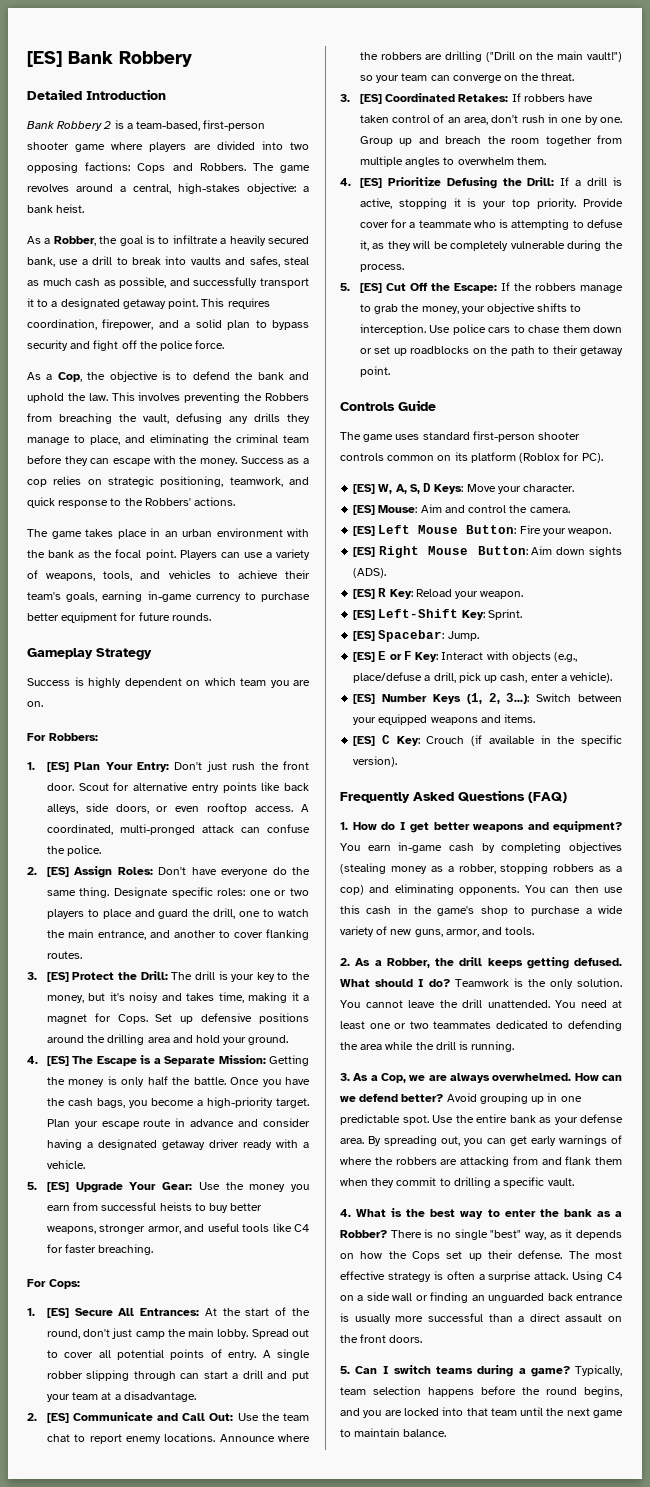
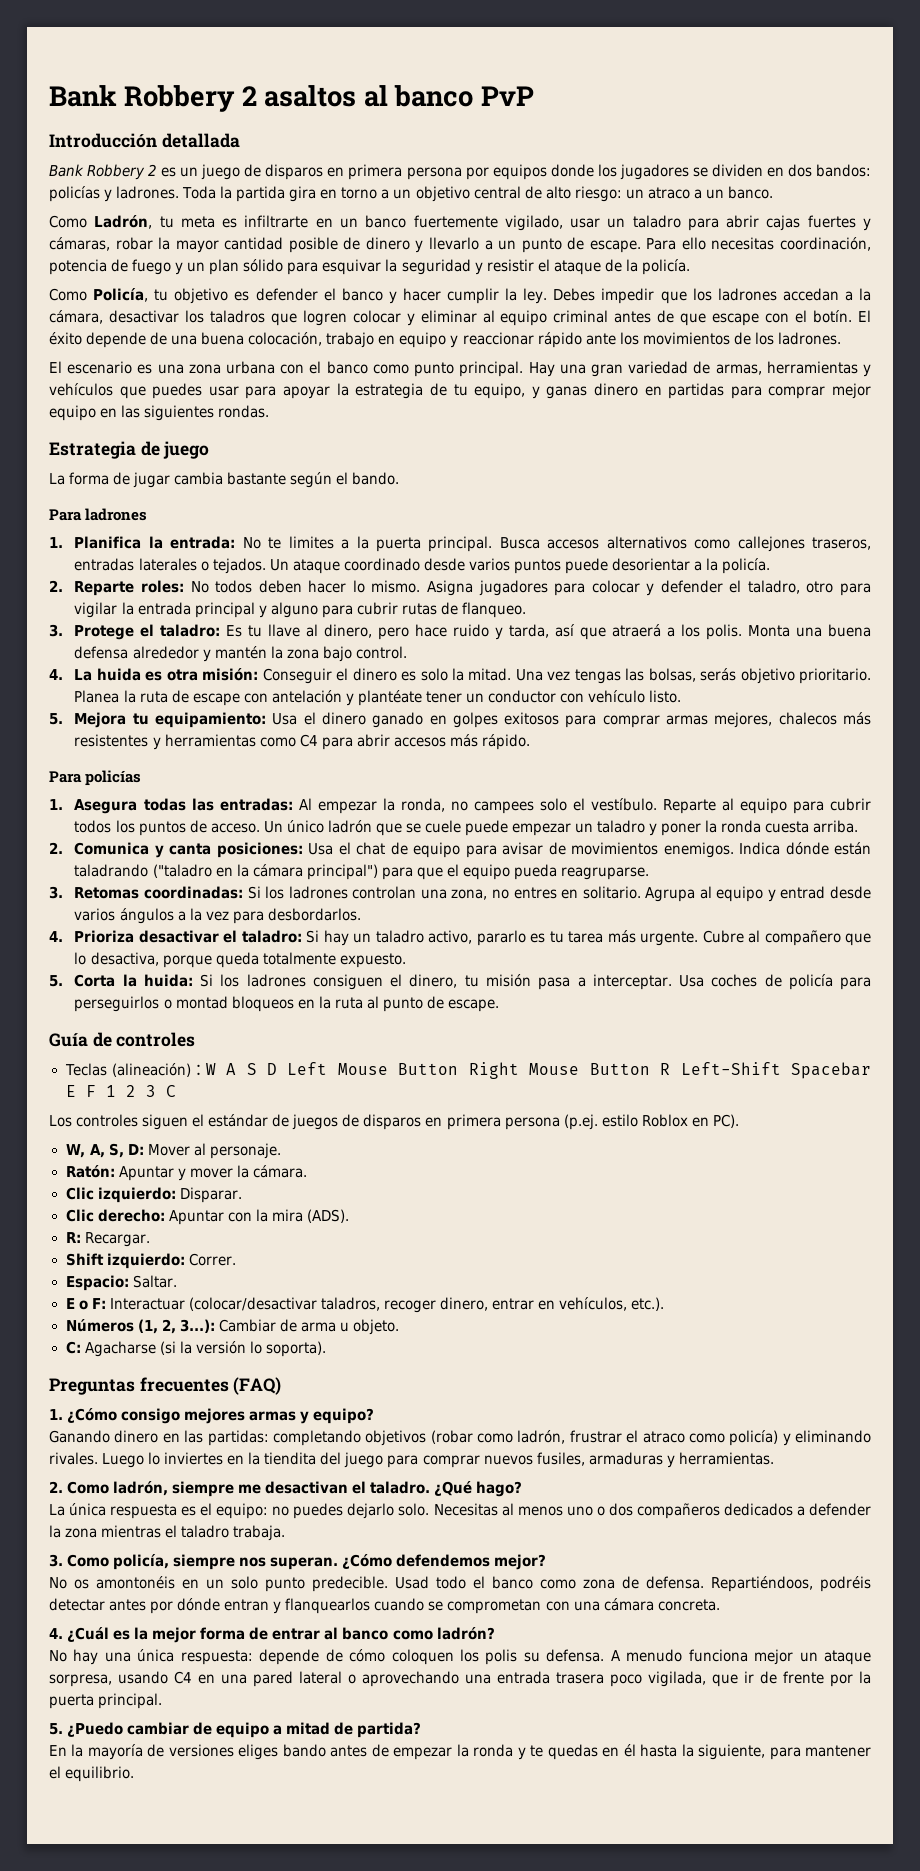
[27,51,192,67] [27,89,166,100] [27,120,266,131] [27,141,309,152] [27,162,310,173] [27,183,309,194] [27,204,85,213] [27,235,309,246] [27,256,309,267] [27,277,309,288] [27,298,270,309] [27,319,309,330] [27,340,225,351] [27,371,309,382] [27,392,309,403] [27,413,310,424] [27,434,309,445] [27,455,309,466] [27,476,309,487] [27,497,236,508] [27,528,309,539] [27,549,310,560] [27,570,310,581] [27,591,310,602] [27,612,211,623] [27,648,152,660] [27,677,310,688] [27,701,43,707] [27,733,98,741] [27,761,309,772] [46,782,309,793] [46,803,309,814] [46,824,310,835] [46,845,102,856] [27,866,310,878] [46,887,309,898] [46,908,309,919] [46,929,309,940] [46,951,82,959] [27,971,310,982] [46,992,309,1003] [46,1013,309,1024] [46,1034,289,1045] [27,1055,309,1066] [46,1076,310,1087] [46,1097,309,1108] [46,1118,310,1129] [46,1139,309,1150] [46,1160,85,1169] [27,1182,309,1193] [46,1202,263,1213] [46,1223,309,1234] [46,1244,154,1255] [27,1279,80,1289] [27,1307,310,1318] [46,1328,309,1339] [46,1349,310,1360] [46,1370,309,1381] [46,1391,196,1402] [27,1412,309,1423] [46,1433,310,1444] [359,51,622,62] [359,73,575,83] [340,93,593,104] [359,114,622,125] [359,135,622,146] [359,156,546,167] [340,177,622,189] [359,198,623,209] [359,219,623,230] [359,240,623,251] [359,264,404,272] [340,282,623,293] [359,303,582,314] [359,324,622,335] [359,345,623,356] [359,366,390,377] [340,400,436,411] [340,431,581,442] [340,452,580,463] [ES] Bank Robbery // Detailed Introduction // Bank Robbery 2 is a team-based, first-person shooter game where players are divided into two opposing factions: Cops and Robbers. The game revolves around a central, high-stakes objective: a bank heist. // As a Robber, the goal is to infiltrate a heavily secured bank, use a drill to break into vaults and safes, steal as much cash as possible, and successfully transport it to a designated getaway point. This requires coordination, firepower, and a solid plan to bypass security and fight off the police force. // As a Cop, the objective is to defend the bank and uphold the law. This involves preventing the Robbers from breaching the vault, defusing any drills they manage to place, and eliminating the criminal team before they can escape with the money. Success as a cop relies on strategic positioning, teamwork, and quick response to the Robbers' actions. // The game takes place in an urban environment with the bank as the focal point. Players can use a variety of weapons, tools, and vehicles to achieve their team's goals, earning in-game currency to purchase better equipment for future rounds. // Gameplay Strategy // Success is highly dependent on which team you are on. // For Robbers: // 1. [ES] Plan Your Entry: Don't just rush the front door. Scout for alternative entry points like back alleys, side doors, or even rooftop access. A coordinated, multi-pronged attack can confuse the police. // 2. [ES] Assign Roles: Don't have everyone do the same thing. Designate specific roles: one or two players to place and guard the drill, one to watch the main entrance, and another to cover flanking routes. // 3. [ES] Protect the Drill: The drill is your key to the money, but it's noisy and takes time, making it a magnet for Cops. Set up defensive positions around the drilling area and hold your ground. // 4. [ES] The Escape is a Separate Mission: Getting the money is only half the battle. Once you have the cash bags, you become a high-priority target. Plan your escape route in advance and consider having a designated getaway driver ready with a vehicle. // 5. [ES] Upgrade Your Gear: Use the money you earn from successful heists to buy better weapons, stronger armor, and useful tools like C4 for faster breaching. // For Cops: // 1. [ES] Secure All Entrances: At the start of the round, don't just camp the main lobby. Spread out to cover all potential points of entry. A single robber slipping through can start a drill and put your team at a disadvantage. // 2. [ES] Communicate and Call Out: Use the team chat to report enemy locations. Announce where the robbers are drilling ("Drill on the main vault!") so your team can converge on the threat. // 3. [ES] Coordinated Retakes: If robbers have taken control of an area, don't rush in one by one. Group up and breach the room together from multiple angles to overwhelm them. // 4. [ES] Prioritize Defusing the Drill: If a drill is active, stopping it is your top priority. Provide cover for a teammate who is attempting to defuse it, as they will be completely vulnerable during the process. // 5. [ES] Cut Off the Escape: If the robbers manage to grab the money, your objective shifts to interception. Use police cars to chase them down or set up roadblocks on the path to their getaway point. // Controls Guide // The game uses standard first-person shooter controls common on its platform (Roblox for -> [49,85,534,112] [49,133,240,148] [49,164,871,180] [49,186,773,202] [49,215,872,231] [49,237,871,253] [49,259,690,275] [49,288,871,304] [49,310,871,326] [49,332,841,348] [49,361,872,377] [49,383,871,399] [49,405,270,421] [49,441,210,459] [49,472,400,488] [49,508,148,521] [49,536,872,552] [74,558,771,574] [49,580,871,596] [74,602,526,618] [49,624,871,640] [74,646,407,662] [49,668,871,684] [74,690,682,706] [49,712,872,728] [74,734,530,750] [49,770,142,786] [49,798,871,814] [74,820,859,836] [49,842,872,858] [74,864,650,880] [49,886,871,902] [74,908,361,924] [49,930,871,946] [74,952,406,968] [49,974,872,990] [74,996,499,1012] [49,1032,196,1047] [64,1062,871,1079] [65,1085,176,1097] [49,1114,709,1130] Bank Robbery 2 asaltos al banco PvP // Introducción detallada // Bank Robbery 2 es un juego de disparos en primera persona por equipos donde los jugadores se dividen en dos bandos: policías y ladrones. Toda la partida gira en torno a un objetivo central de alto riesgo: un atraco a un banco. // Como Ladrón, tu meta es infiltrarte en un banco fuertemente vigilado, usar un taladro para abrir cajas fuertes y cámaras, robar la mayor cantidad posible de dinero y llevarlo a un punto de escape. Para ello necesitas coordinación, potencia de fuego y un plan sólido para esquivar la seguridad y resistir el ataque de la policía. // Como Policía, tu objetivo es defender el banco y hacer cumplir la ley. Debes impedir que los ladrones accedan a la cámara, desactivar los taladros que logren colocar y eliminar al equipo criminal antes de que escape con el botín. El éxito depende de una buena colocación, trabajo en equipo y reaccionar rápido ante los movimientos de los ladrones. // El escenario es una zona urbana con el banco como punto principal. Hay una gran variedad de armas, herramientas y vehículos que puedes usar para apoyar la estrategia de tu equipo, y ganas dinero en partidas para comprar mejor equipo en las siguientes rondas. // Estrategia de juego // La forma de jugar cambia bastante según el bando. // Para ladrones // 1. Planifica la entrada: No te limites a la puerta principal. Busca accesos alternativos como callejones traseros, entradas laterales o tejados. Un ataque coordinado desde varios puntos puede desorientar a la policía. // 2. Reparte roles: No todos deben hacer lo mismo. Asigna jugadores para colocar y defender el taladro, otro para vigilar la entrada principal y alguno para cubrir rutas de flanqueo. // 3. Protege el taladro: Es tu llave al dinero, pero hace ruido y tarda, así que atraerá a los polis. Monta una buena defensa alrededor y mantén la zona bajo control. // 4. La huida es otra misión: Conseguir el dinero es solo la mitad. Una vez tengas las bolsas, serás objetivo prioritario. Planea la ruta de escape con antelación y plantéate tener un conductor con vehículo listo. // 5. Mejora tu equipamiento: Usa el dinero ganado en golpes exitosos para comprar armas mejores, chalecos más resistentes y herramientas como C4 para abrir accesos más rápido. // Para policías // 1. Asegura todas las entradas: Al empezar la ronda, no campees solo el vestíbulo. Reparte al equipo para cubrir todos los puntos de acceso. Un único ladrón que se cuele puede empezar un taladro y poner la ronda cuesta arriba. // 2. Comunica y canta posiciones: Usa el chat de equipo para avisar de movimientos enemigos. Indica dónde están taladrando ("taladro en la cámara principal") para que el equipo pueda reagruparse. // 3. Retomas coordinadas: Si los ladrones controlan una zona, no entres en solitario. Agrupa al equipo y entrad desde varios ángulos a la vez para desbordarlos. // 4. Prioriza desactivar el taladro: Si hay un taladro activo, pararlo es tu tarea más urgente. Cubre al compañero que lo desactiva, porque queda totalmente expuesto. // 5. Corta la huida: Si los ladrones consiguen el dinero, tu misión pasa a interceptar. Usa coches de policía para perseguirlos o montad bloqueos en la ruta al punto de escape. // Guía de controles // Teclas (alineación)：W A S D Left Mouse Button Right Mouse Button R Left-Shift Spacebar E F 1 2 3 C // Los controles siguen el estándar de juegos de disparos en primera persona (p.ej. estilo Roblox en
[353,484,376,494] [ES] -> (739, 1121) none
[423,483,575,494] [353,504,570,515] [353,525,612,536] [353,546,622,558] [353,568,387,578] [353,588,524,599] [353,609,522,620] [353,630,479,642] [353,651,578,662] [353,672,613,683] [353,693,622,704] [353,714,536,725] [353,735,622,746] [353,756,398,767] [340,790,567,803] [340,821,622,833] [340,842,622,853] [340,863,622,874] [340,884,623,895] [340,905,623,916] [340,926,535,937] [340,957,622,969] [340,978,622,989] [340,999,622,1008] [340,1020,622,1031] [340,1041,515,1052] [340,1073,622,1083] [340,1093,582,1104] [340,1114,623,1125] [340,1135,622,1146] [340,1156,622,1167] [340,1177,574,1188] [340,1208,622,1219] [340,1229,622,1240] [340,1250,622,1261] [340,1271,622,1282] [340,1292,623,1303] [340,1313,622,1324] [340,1334,423,1343] [340,1365,622,1377] [340,1386,622,1397] [340,1407,623,1418] [340,1428,447,1437] D Keys: Move your character. // [ES] Mouse: Aim and control the camera. // [ES] Left Mouse Button: Fire your weapon. // [ES] Right Mouse Button: Aim down sights (ADS). // [ES] R Key: Reload your weapon. // [ES] Left-Shift Key: Sprint. // [ES] Spacebar: Jump. // [ES] E or F Key: Interact with objects (e.g., place/defuse a drill, pick up cash, enter a vehicle). // [ES] Number Keys (1, 2, 3...): Switch between your equipped weapons and items. // [ES] C Key: Crouch (if available in the specific version). // Frequently Asked Questions (FAQ) // 1. How do I get better weapons and equipment? You earn in-game cash by completing objectives (stealing money as a robber, stopping robbers as a cop) and eliminating opponents. You can then use this cash in the game's shop to purchase a wide variety of new guns, armor, and tools. // 2. As a Robber, the drill keeps getting defused. What should I do? Teamwork is the only solution. You cannot leave the drill unattended. You need at least one or two teammates dedicated to defending the area while the drill is running. // 3. As a Cop, we are always overwhelmed. How can we defend better? Avoid grouping up in one predictable spot. Use the entire bank as your defense area. By spreading out, you can get early warnings of where the robbers are attacking from and flank them when they commit to drilling a specific vault. // 4. What is the best way to enter the bank as a Robber? There is no single "best" way, as it depends on how the Cops set up their defense. The most effective strategy is often a surprise attack. Using C4 on a side wall or finding an unguarded back entrance is usually more successful than a direct assault on the front doors. // 5. Can I switch teams during a game? Typically, team selection happens before the round begins, and you are locked into that team until the next game to maintain balance. -> [127,1143,281,1159] [65,1165,307,1181] [65,1187,242,1203] [65,1209,349,1225] [65,1232,150,1247] [65,1253,236,1269] [65,1275,177,1291] [65,1297,665,1313] [65,1319,399,1335] [65,1341,326,1357] [49,1377,282,1395] [49,1408,375,1424] [49,1430,871,1446] [49,1452,774,1468] [49,1481,523,1497] [49,1503,872,1519] [49,1525,286,1541] [49,1554,547,1570] [49,1576,871,1592] [49,1598,720,1614] [49,1627,495,1643] [49,1649,872,1665] [49,1671,871,1687] [49,1693,163,1709] [49,1722,422,1738] [49,1744,872,1760] [49,1766,135,1782] D: Mover al personaje. // Ratón: Apuntar y mover la cámara. // Clic izquierdo: Disparar. // Clic derecho: Apuntar con la mira (ADS). // R: Recargar. // Shift izquierdo: Correr. // Espacio: Saltar. // E o F: Interactuar (colocar/desactivar taladros, recoger dinero, entrar en vehículos, etc.). // Números (1, 2, 3...): Cambiar de arma u objeto. // C: Agacharse (si la versión lo soporta). // Preguntas frecuentes (FAQ) // 1. ¿Cómo consigo mejores armas y equipo? // Ganando dinero en las partidas: completando objetivos (robar como ladrón, frustrar el atraco como policía) y eliminando rivales. Luego lo inviertes en la tiendita del juego para comprar nuevos fusiles, armaduras y herramientas. // 2. Como ladrón, siempre me desactivan el taladro. ¿Qué hago? // La única respuesta es el equipo: no puedes dejarlo solo. Necesitas al menos uno o dos compañeros dedicados a defender la zona mientras el taladro trabaja. // 3. Como policía, siempre nos superan. ¿Cómo defendemos mejor? // No os amontonéis en un solo punto predecible. Usad todo el banco como zona de defensa. Repartiéndoos, podréis detectar antes por dónde entran y flanquearlos cuando se comprometan con una cámara concreta. // 4. ¿Cuál es la mejor forma de entrar al banco como ladrón? // No hay una única respuesta: depende de cómo coloquen los polis su defensa. A menudo funciona mejor un ataque sorpresa, usando C4 en una pared lateral o aprovechando una entrada trasera poco vigilada, que ir de frente por la puerta principal. // 5. ¿Puedo cambiar de equipo a mitad de partida? // En la mayoría de versiones eliges bando antes de empezar la ronda y te quedas en él hasta la siguiente, para mantener el equilibrio.

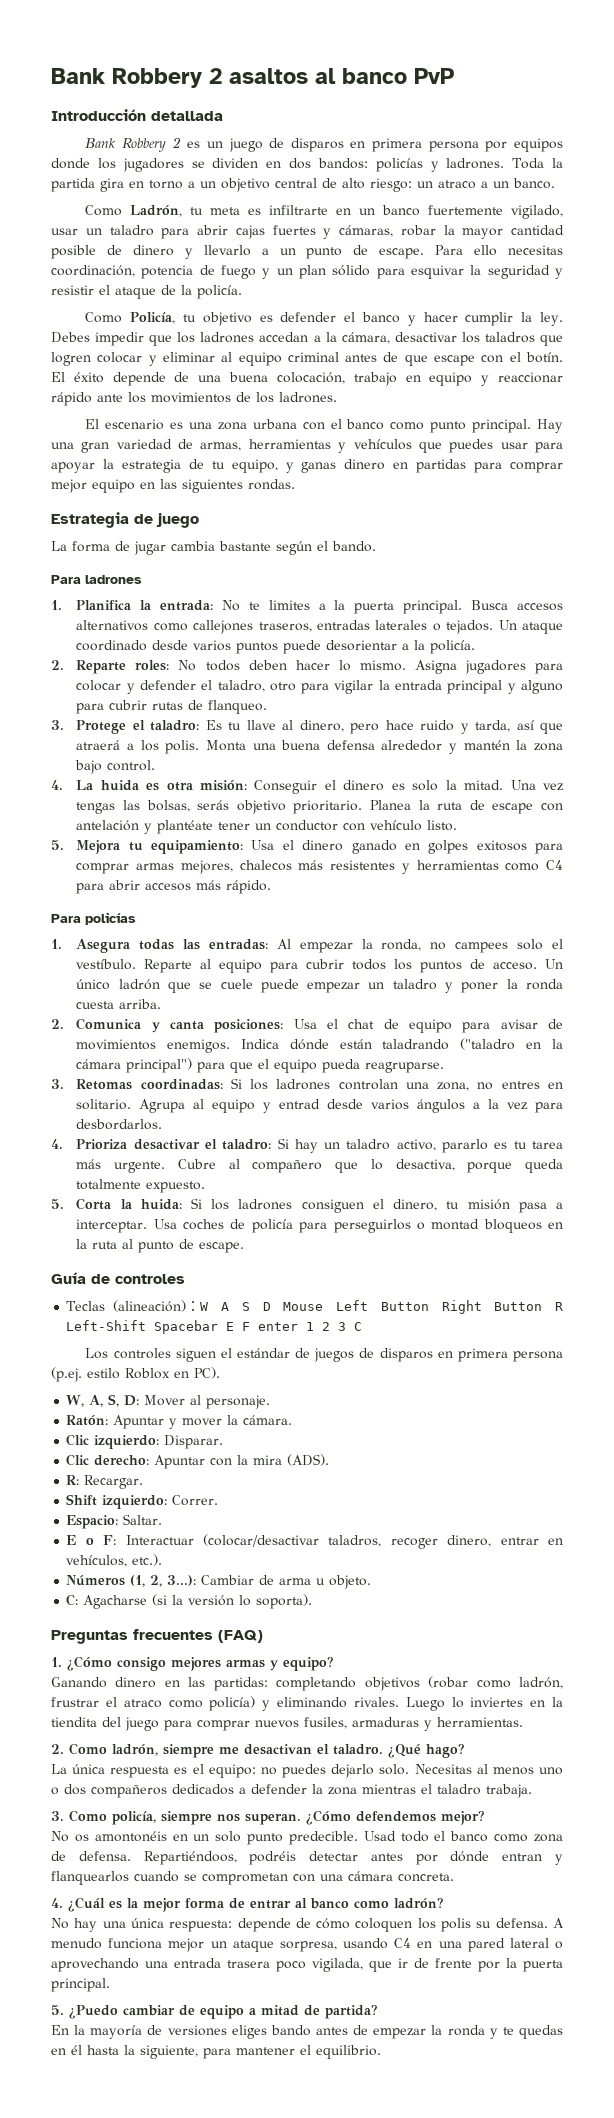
[287,1062,388,1075] Left Mouse -> [283,1300,369,1311] Mouse Left
[529,1063,580,1075] Mouse -> (482, 1307) none
(96, 1091) none -> [258,1322,299,1331] enter

